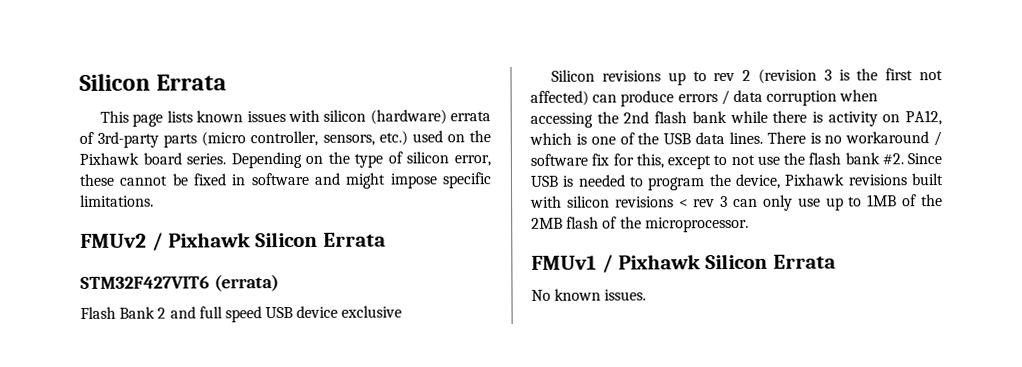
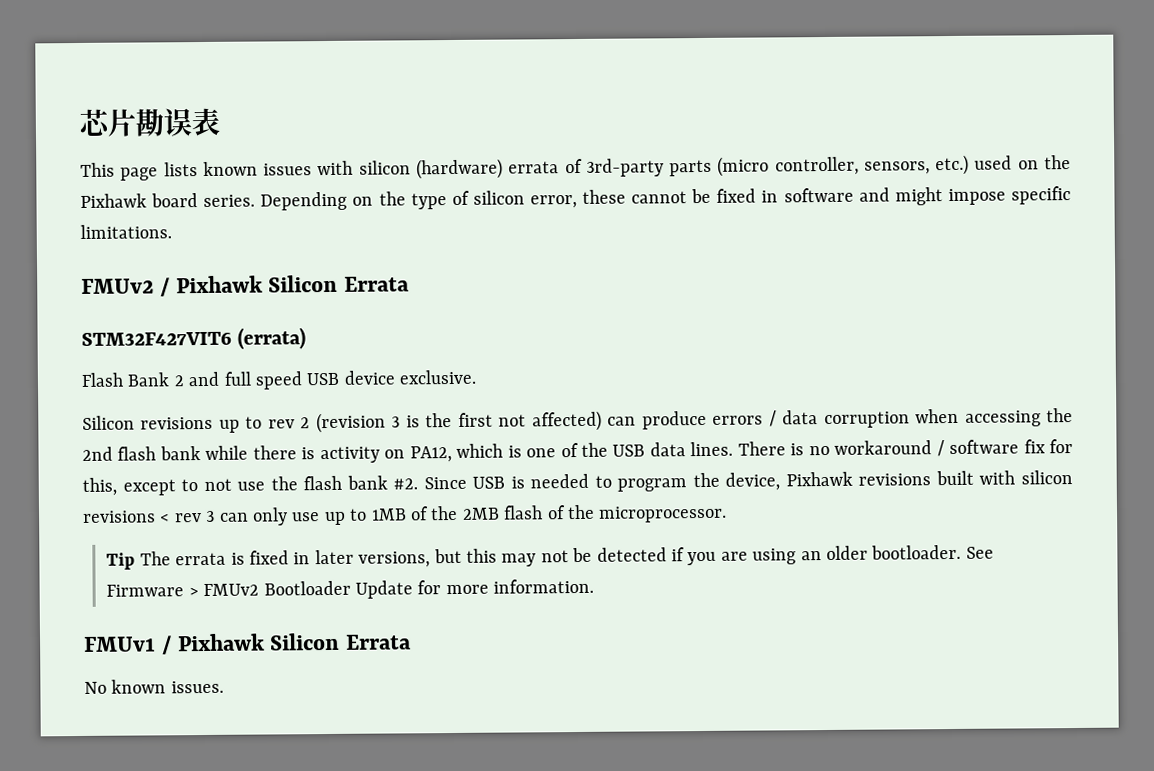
[79,73,228,91] Silicon Errata -> [77,107,220,137] 芯片勘误表
[341,305,403,318] exclusive -> [399,369,477,385] exclusive.
(749, 224) none -> [106,544,994,570] [106,578,595,599] // Tip The errata is fixed in later versions, but this may not be detected if you are using an older bootloader. See Firmware > FMUv2 Bootloader Update for more information.

